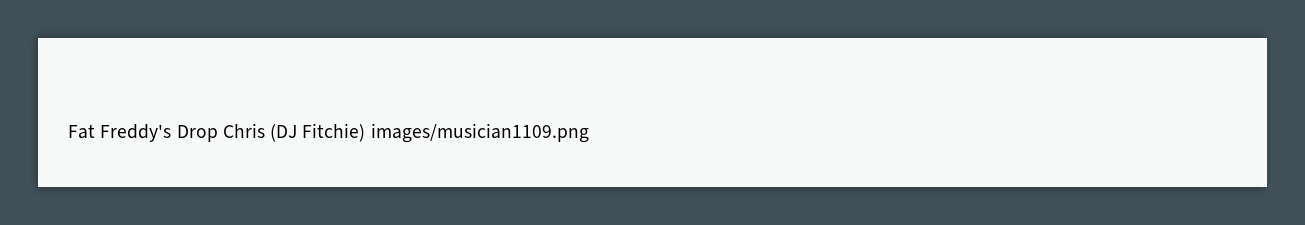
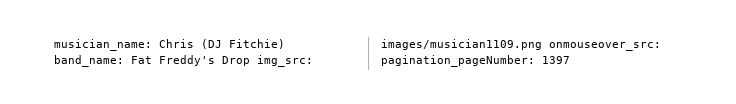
[68,123,589,143] Fat Freddy's Drop Chris (DJ Fitchie) images/musician1109.png -> [54,39,285,51] [54,55,313,67] [381,39,661,51] [381,55,570,67] musician_name: Chris (DJ Fitchie) band_name: Fat Freddy's Drop img_src: images/musician1109.png onmouseover_src: pagination_pageNumber: 1397

